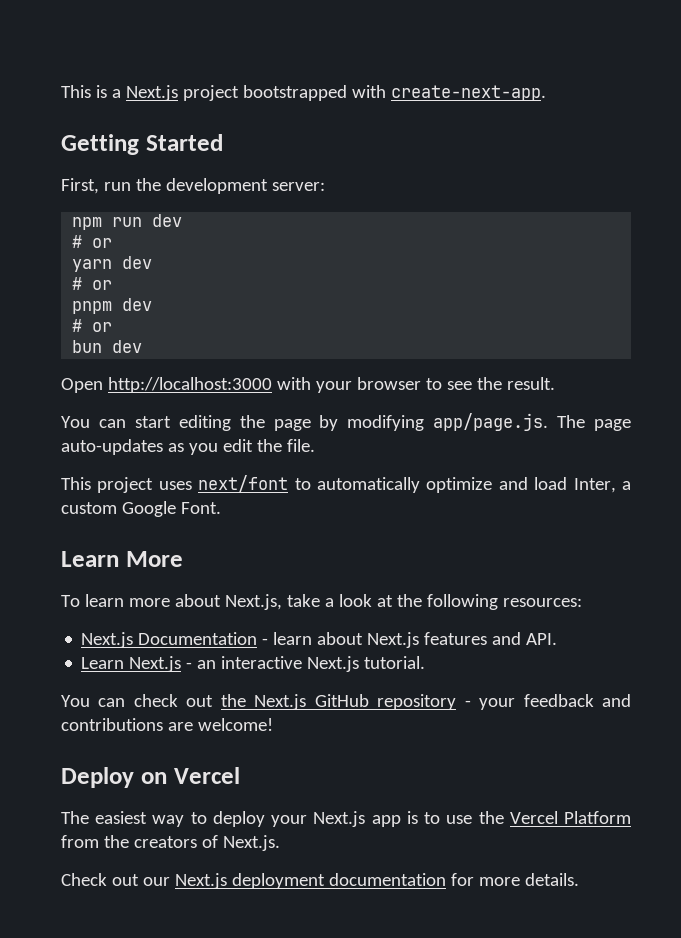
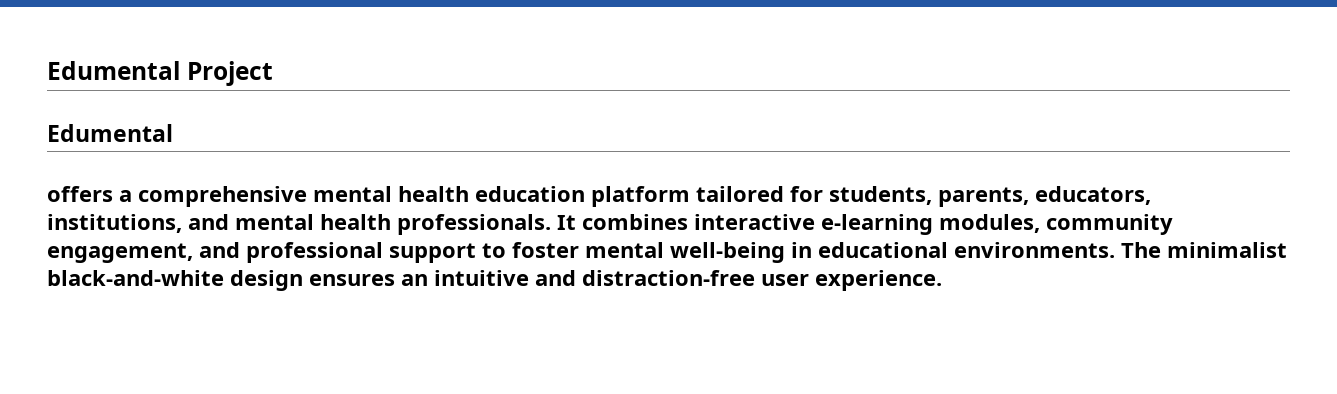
[61,85,546,101] [61,134,223,155] [61,178,325,194] [72,214,183,230] [72,235,113,248] [72,256,153,272] [72,277,113,290] [72,298,153,314] [72,319,113,332] [72,340,143,353] [61,377,555,393] [61,413,631,431] [61,439,315,455] [61,475,631,493] [61,501,221,517] [61,551,183,567] [61,594,582,610] [81,632,558,648] [81,656,426,672] [61,694,631,710] [61,718,273,731] [61,767,240,788] [61,811,631,827] [61,835,280,851] [61,873,579,889] This is a Next.js project bootstrapped with create-next-app. // Getting Started // First, run the development server: // npm run dev // # or // yarn dev // # or // pnpm dev // # or // bun dev // Open http://localhost:3000 with your browser to see the result. // You can start editing the page by modifying app/page.js. The page auto-updates as you edit the file. // This project uses next/font to automatically optimize and load Inter, a custom Google Font. // Learn More // To learn more about Next.js, take a look at the following resources: // Next.js Documentation - learn about Next.js features and API. // Learn Next.js - an interactive Next.js tutorial. // You can check out the Next.js GitHub repository - your feedback and contributions are welcome! // Deploy on Vercel // The easiest way to deploy your Next.js app is to use the Vercel Platform from the creators of Next.js. // Check out our Next.js deployment documentation for more details. -> [47,61,273,86] [47,124,173,142] [47,186,1151,207] [47,214,1173,235] [47,242,1287,263] [47,270,942,291] Edumental Project // Edumental // offers a comprehensive mental health education platform tailored for students, parents, educators, institutions, and mental health professionals. It combines interactive e-learning modules, community engagement, and professional support to foster mental well-being in educational environments. The minimalist black-and-white design ensures an intuitive and distraction-free user experience.

